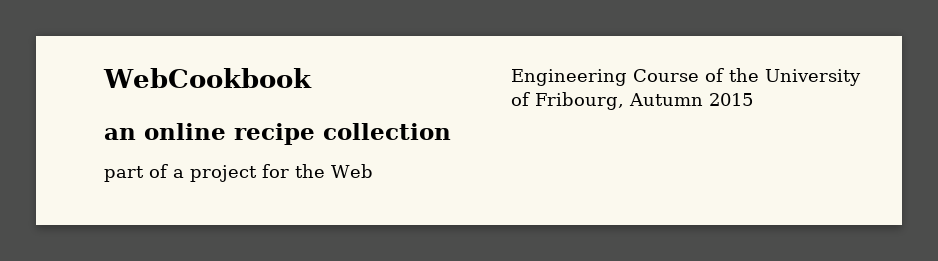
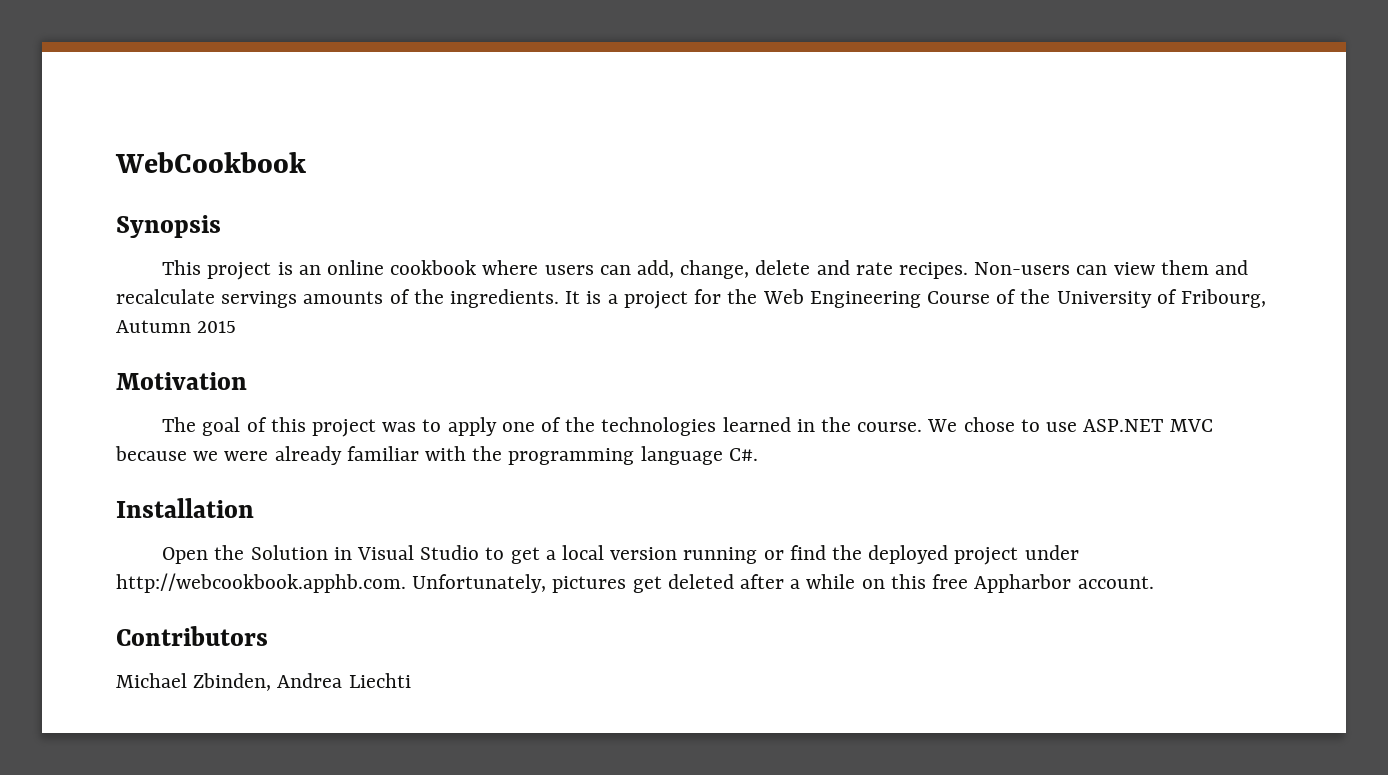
[104,123,451,145] [104,164,168,182] an online recipe collection // part of -> [116,215,221,238] [162,260,1249,280] [116,289,602,308] Synopsis // This project is an online cookbook where users can add, change, delete and rate recipes. Non-users can view them and recalculate servings amounts of the ingredients. It is
(753, 99) none -> [116,372,247,390] [162,417,1213,437] [115,446,758,465] [116,498,254,518] [162,545,1079,565] [116,573,1154,593] [116,626,268,646] [116,673,411,691] // Motivation // The goal of this project was to apply one of the technologies learned in the course. We chose to use ASP.NET MVC because we were already familiar with the programming language C#. // Installation // Open the Solution in Visual Studio to get a local version running or find the deployed project under http://webcookbook.apphb.com. Unfortunately, pictures get deleted after a while on this free Appharbor account. // Contributors // Michael Zbinden, Andrea Liechti

